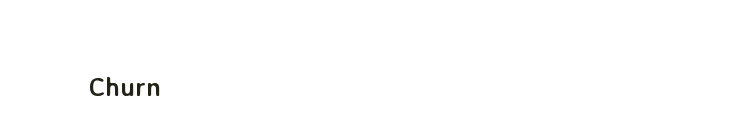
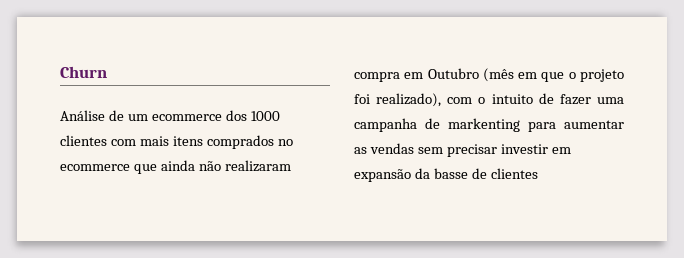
(161, 86) none -> [60,110,280,121] [60,135,293,149] [60,160,291,174] [354,68,624,82] [354,93,624,107] [354,118,624,132] [354,143,571,157] [354,168,538,182] // Análise de um ecommerce dos 1000 clientes com mais itens comprados no ecommerce que ainda não realizaram compra em Outubro (mês em que o projeto foi realizado), com o intuito de fazer uma campanha de markenting para aumentar as vendas sem precisar investir em expansão da basse de clientes

